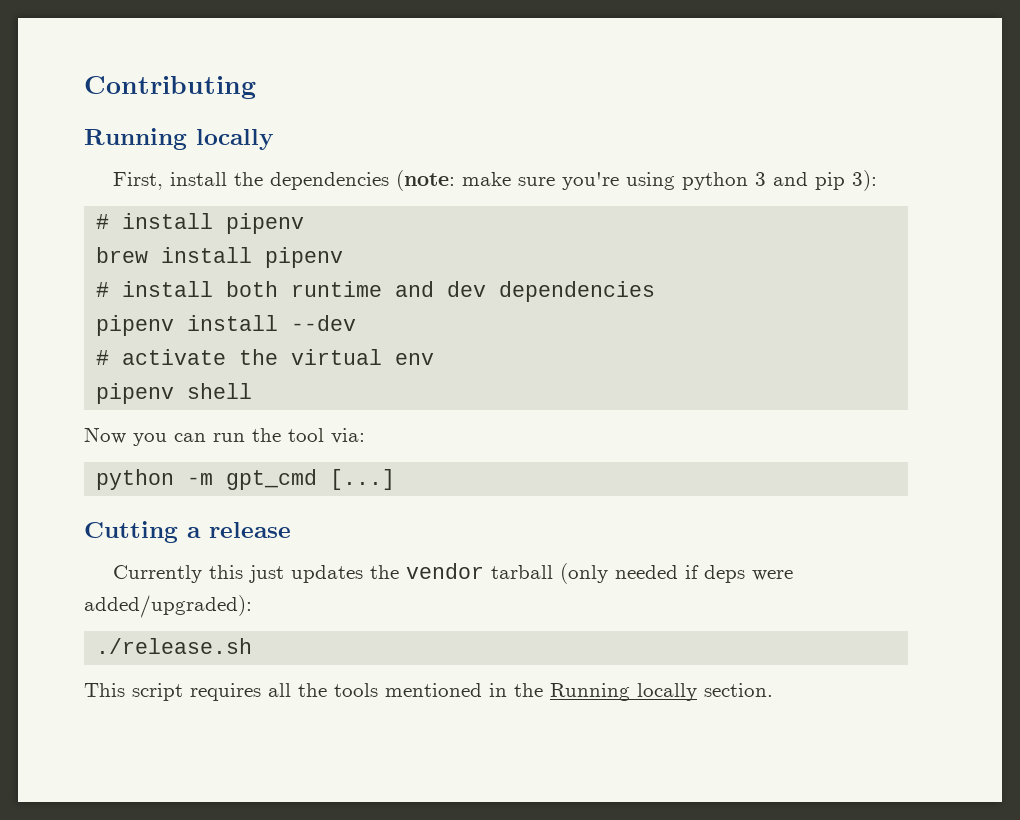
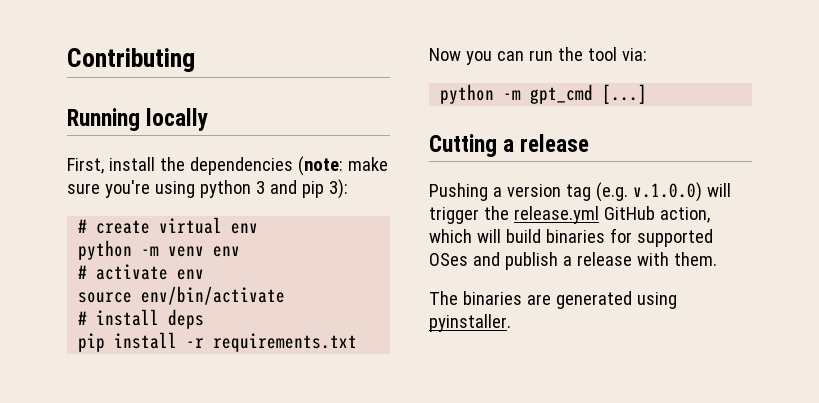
[122,213,305,234] [96,247,344,268] [96,281,656,302] [96,315,357,336] [96,349,435,365] [96,383,253,404] install pipenv // brew install pipenv // # install both runtime and dev dependencies // pipenv install --dev // # activate the virtual env // pipenv shell -> [96,217,259,234] [78,240,241,260] [78,264,205,280] [78,286,286,305] [78,309,205,329] [78,332,358,352] create virtual env // python -m venv env // # activate env // source env/bin/activate // # install deps // pip install -r requirements.txt
[112,563,793,584] [84,595,252,618] [96,638,253,654] [84,683,773,701] Currently this just updates the vendor tarball (only needed if deps were added/upgraded): // ./release.sh // This script requires all the tools mentioned in the Running locally section. -> [429,182,731,202] [429,206,710,224] [429,228,713,247] [429,252,717,270] [429,291,677,309] [429,314,511,332] Pushing a version tag (e.g. v.1.0.0) will trigger the release.yml GitHub action, which will build binaries for supported OSes and publish a release with them. // The binaries are generated using pyinstaller.

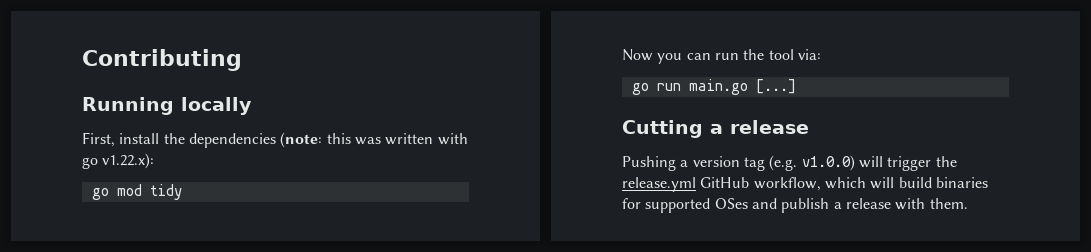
[347,157,388,171] [67,179,348,199] [78,217,259,234] [78,240,241,260] [78,264,205,280] [78,286,286,305] [78,309,205,329] [78,332,358,352] make sure you're using python 3 and pip 3): // # create virtual env // python -m venv env // # activate env // source env/bin/activate // # install deps // pip install -r requirements.txt -> [326,133,468,145] [82,153,155,169] [91,184,182,200] this was written with go v1.22.x): // go mod tidy
[440,84,594,104] python -m gpt_cmd -> [631,79,748,95] go run main.go
[632,182,702,202] v.1.0.0) -> [801,155,855,171] v1.0.0)
[659,207,710,223] action, -> [753,177,821,191] workflow,
[429,291,677,309] [429,314,511,332] // The binaries are generated using pyinstaller. -> (968, 203) none

